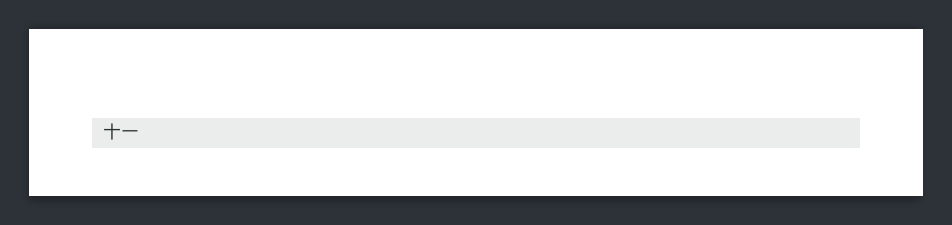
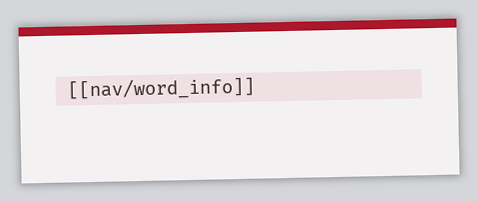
[102,123,139,140] 十一 -> [67,76,255,101] [[nav/word_info]]

